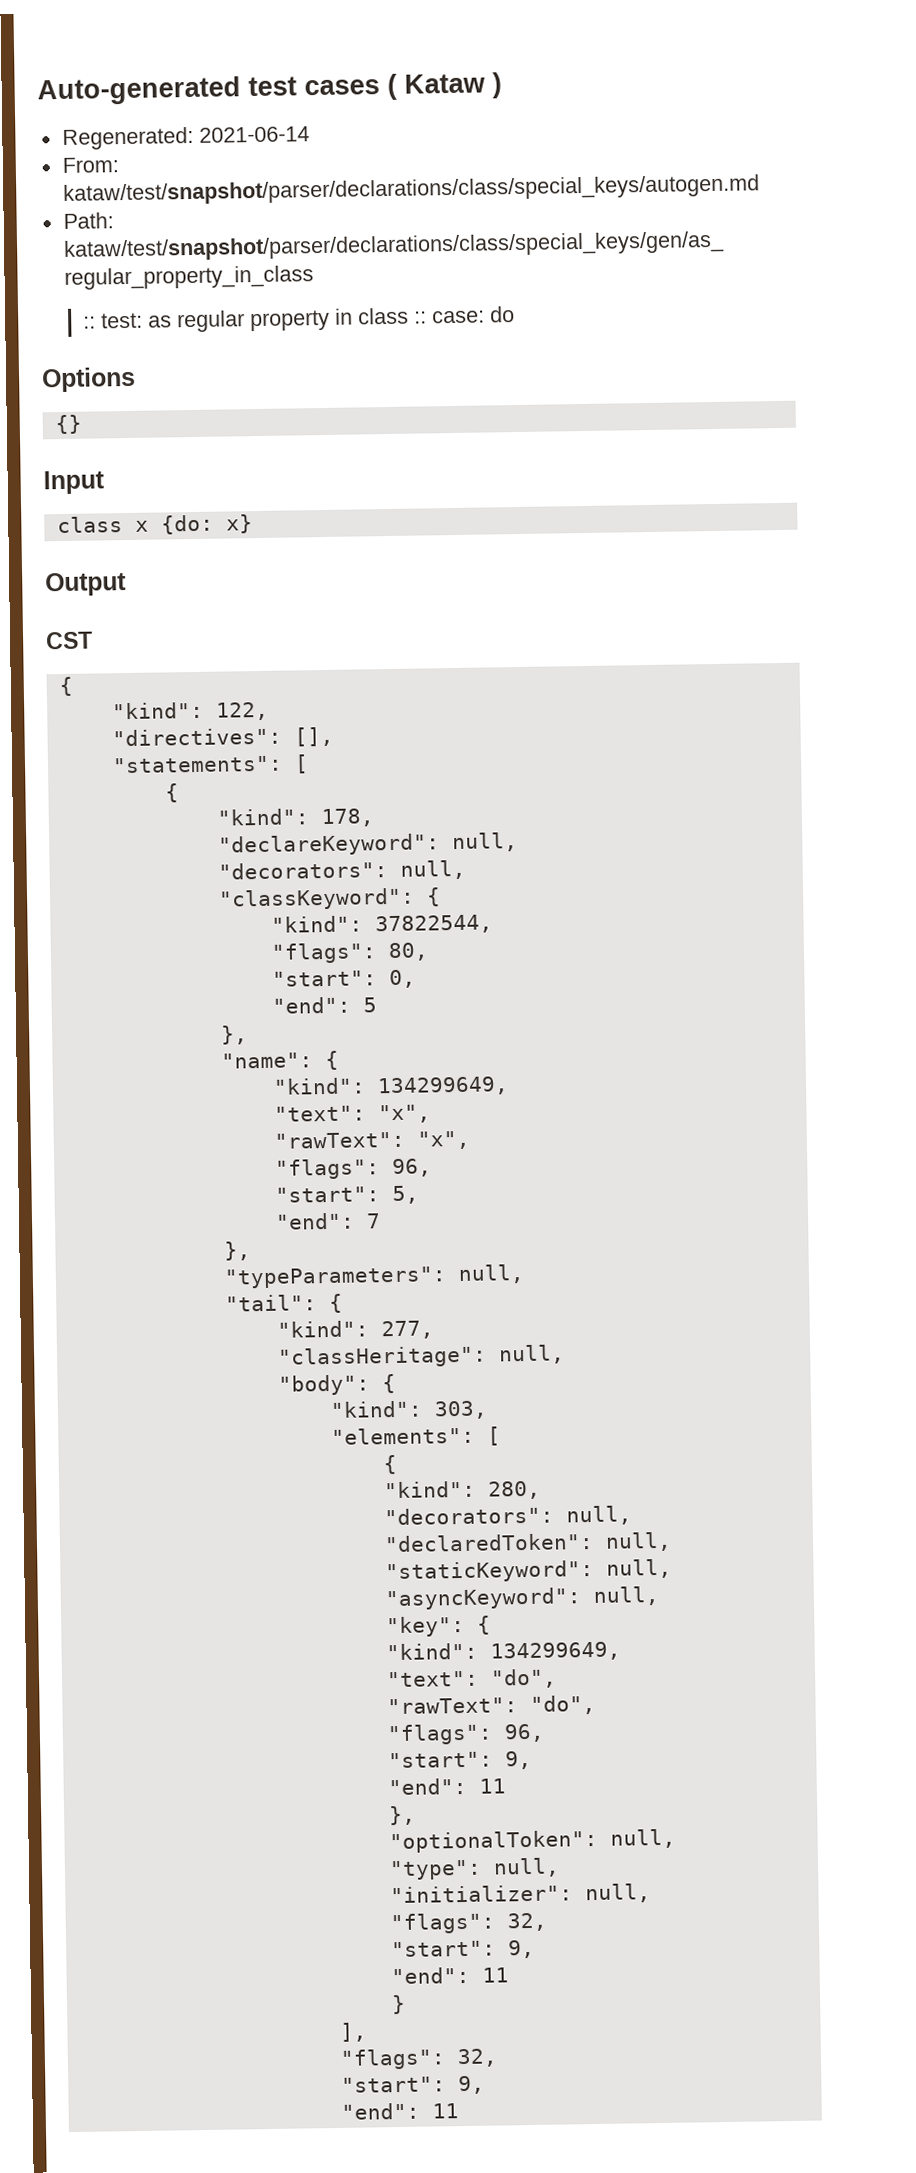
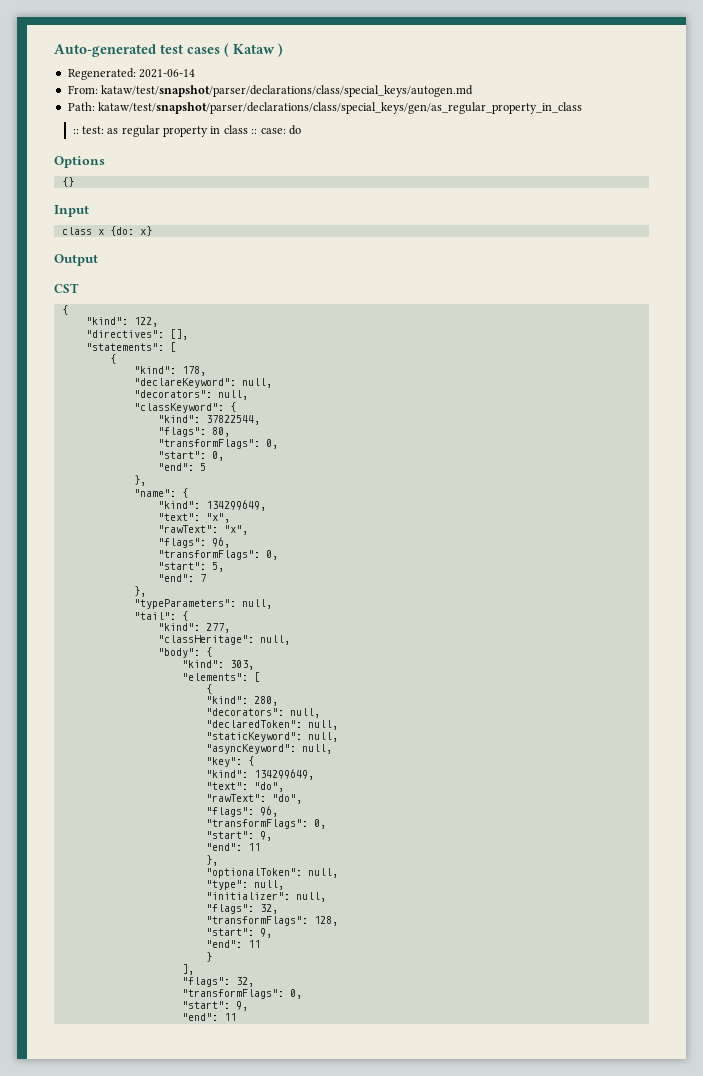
(429, 952) none -> [157,439,278,449] // "transformFlags": 0,
(432, 1168) none -> [157,550,278,560] // "transformFlags": 0,
(545, 1733) none -> [205,819,326,829] // "transformFlags": 0,
(547, 1922) none -> [205,916,338,926] // "transformFlags": 128,
(498, 2058) none -> [181,989,302,999] // "transformFlags": 0,

